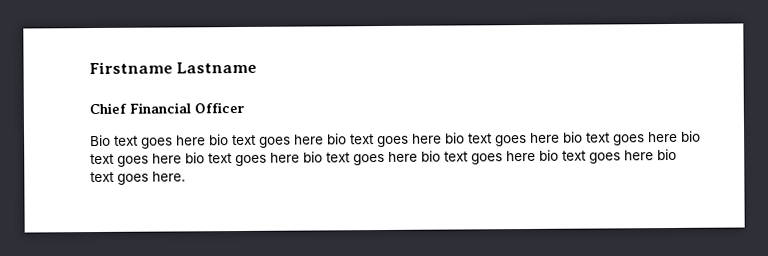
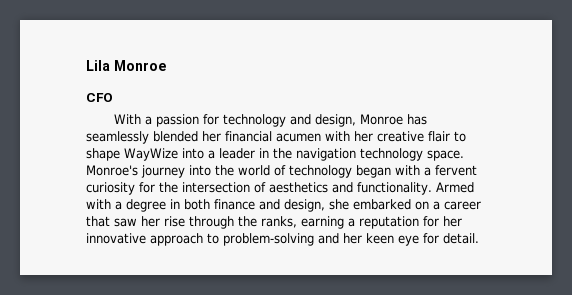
[89,61,258,75] [89,101,245,115] [90,130,701,149] [90,148,677,167] [90,171,186,185] Firstname Lastname // Chief Financial Officer // Bio text goes here bio text goes here bio text goes here bio text goes here bio text goes here bio text goes here bio text goes here bio text goes here bio text goes here bio text goes here bio text goes here. -> [86,60,166,71] [86,93,113,102] [113,114,427,127] [86,131,466,144] [86,148,464,161] [86,165,477,178] [86,182,474,195] [86,199,481,212] [86,216,462,229] [86,233,479,246] Lila Monroe // CFO // With a passion for technology and design, Monroe has seamlessly blended her financial acumen with her creative flair to shape WayWize into a leader in the navigation technology space. Monroe's journey into the world of technology began with a fervent curiosity for the intersection of aesthetics and functionality. Armed with a degree in both finance and design, she embarked on a career that saw her rise through the ranks, earning a reputation for her innovative approach to problem-solving and her keen eye for detail.

